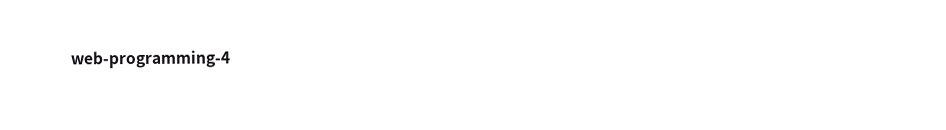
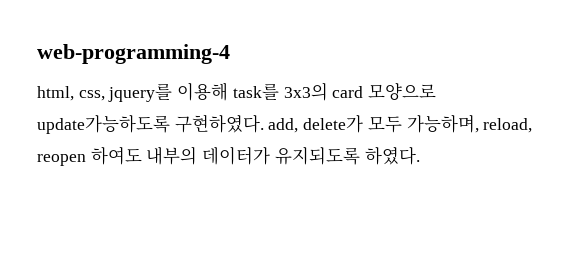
(231, 59) none -> [37,82,437,102] [37,114,533,134] [37,146,420,166] // html, css, jquery를 이용해 task를 3x3의 card 모양으로 update가능하도록 구현하였다. add, delete가 모두 가능하며, reload, reopen 하여도 내부의 데이터가 유지되도록 하였다.

